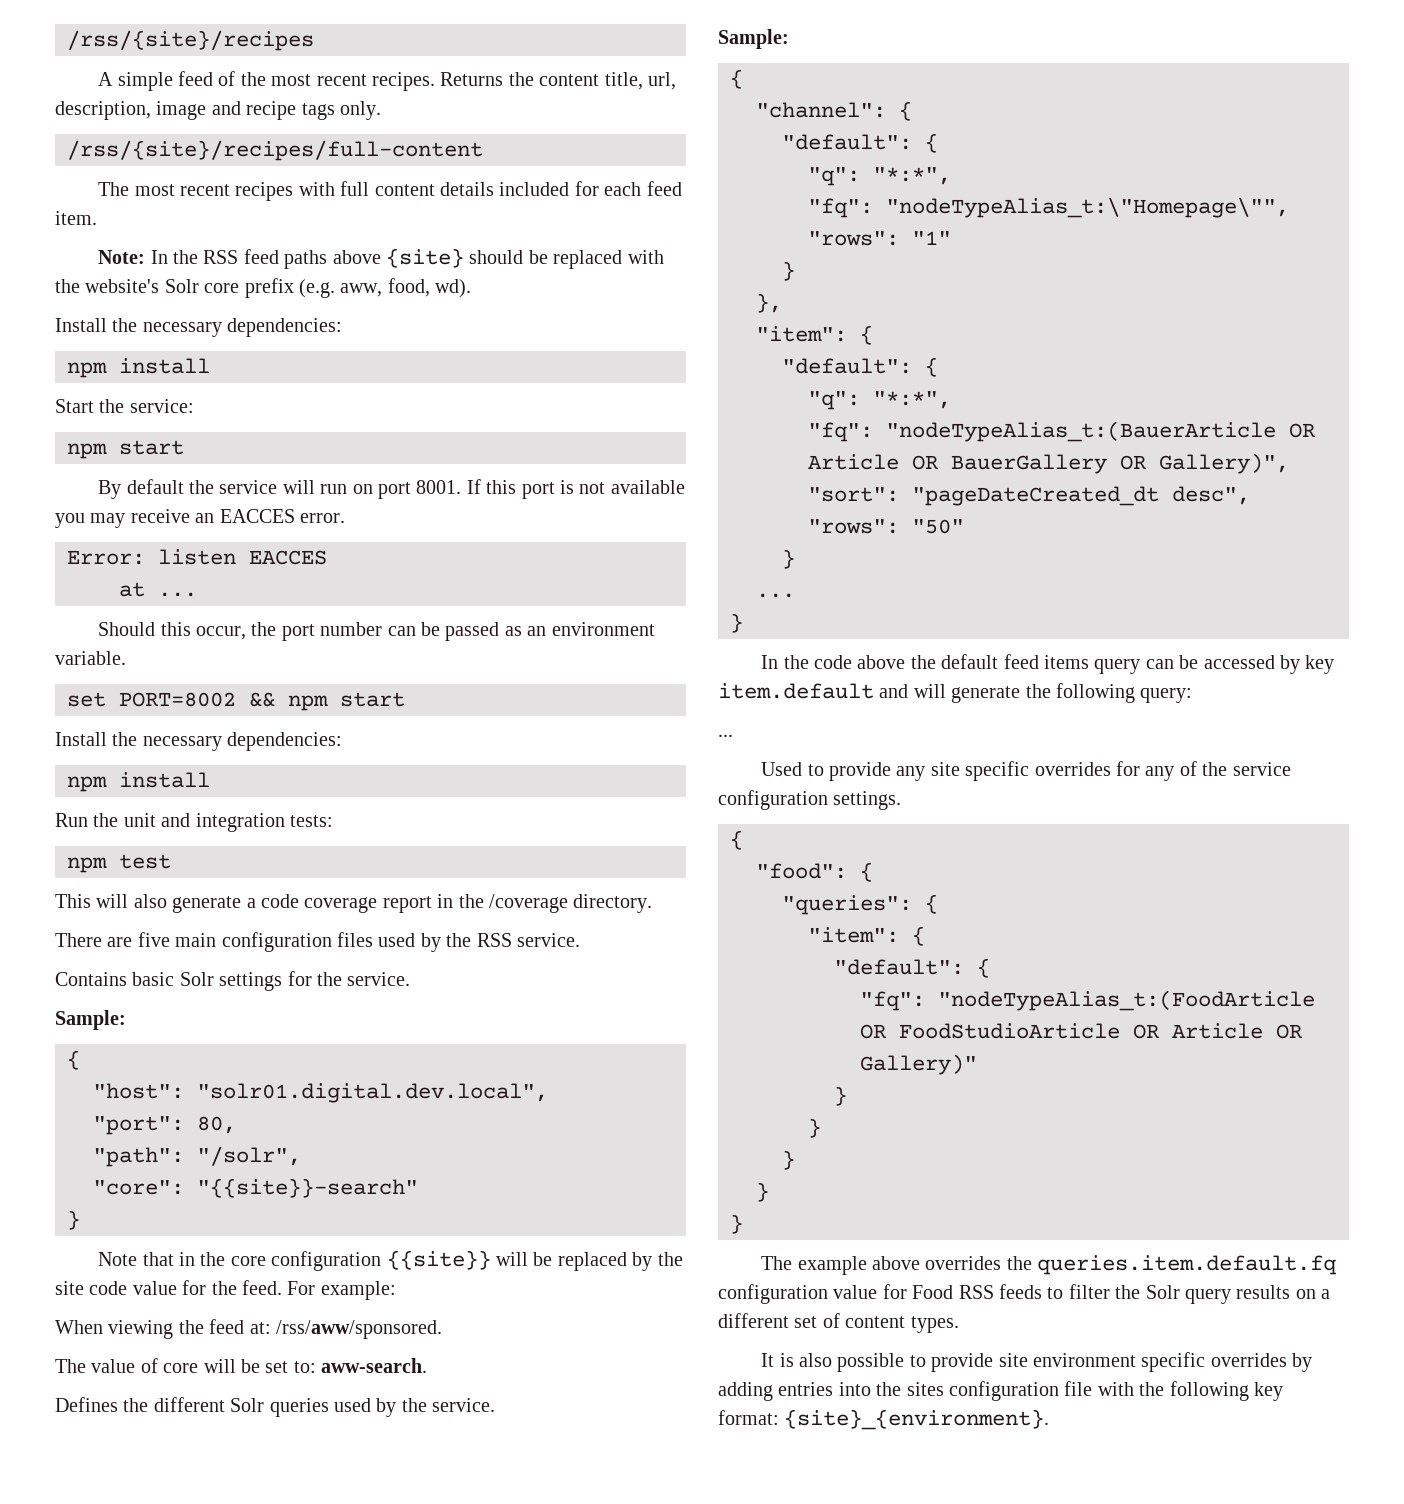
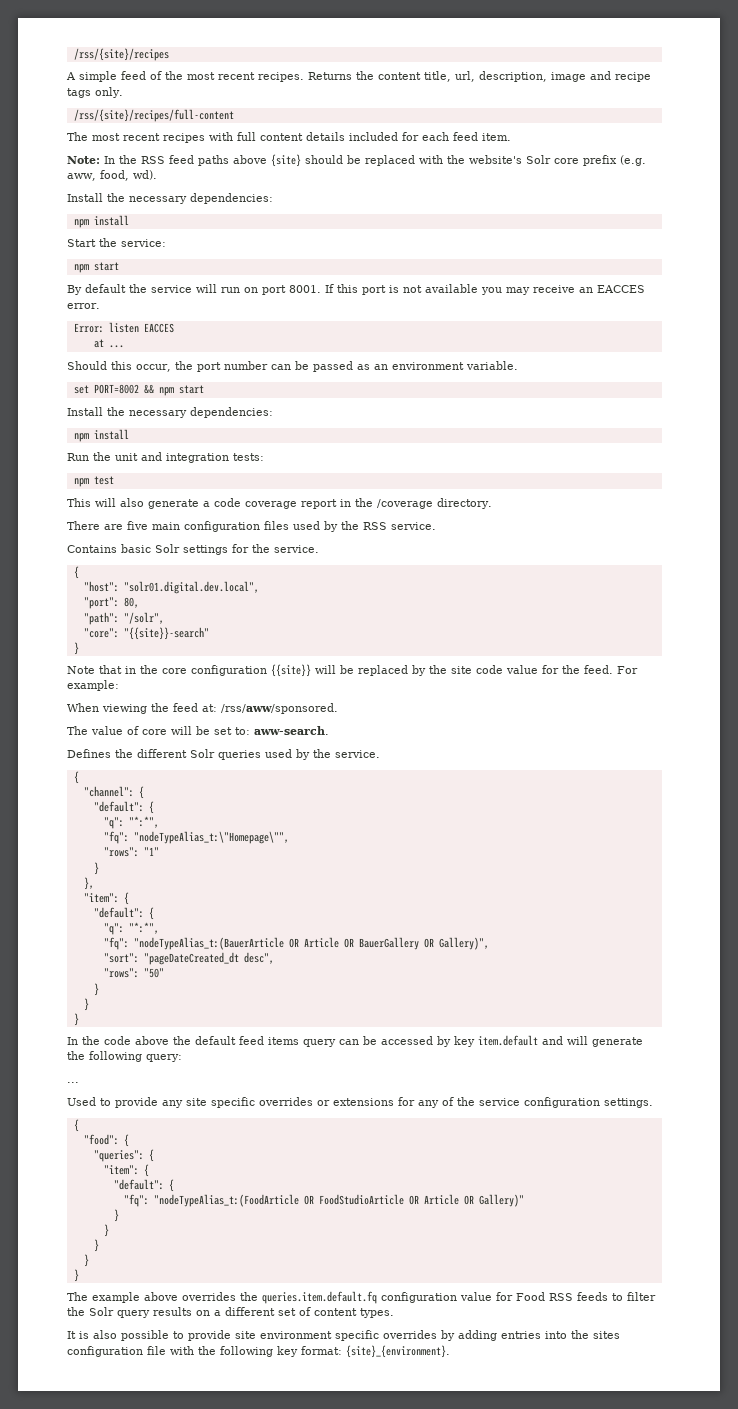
[55,1010,126,1030] // Sample: -> (319, 549) none
[718,29,789,49] // Sample: -> (380, 754) none
[756,593,795,598] ... -> [83,998,89,1011] }
(1111, 769) none -> [317,1098,394,1106] or extensions

